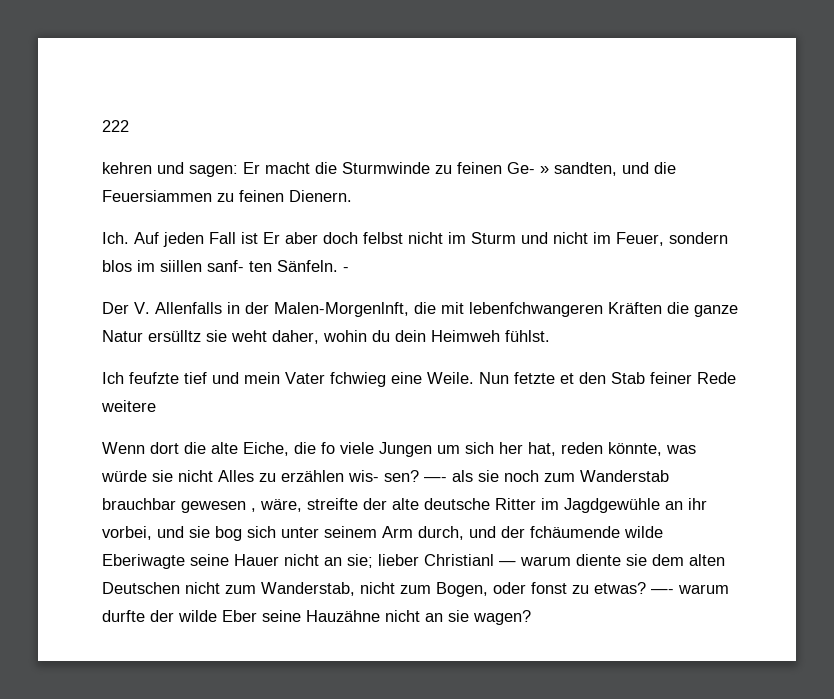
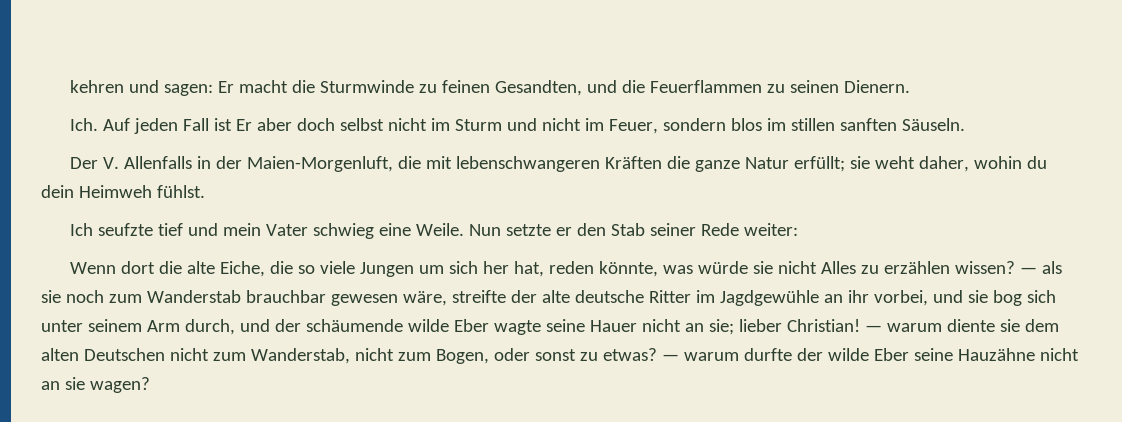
[102,120,129,132] 222 // -> (70, 86) none
[507,162,676,176] [102,190,284,202] Ge- » sandten, und die Feuersiammen zu feinen -> [495,80,839,96] Gesandten, und die Feuerflammen zu seinen
[363,232,403,244] felbst -> [340,118,385,131] selbst
[160,260,349,272] siillen sanf- ten Sänfeln. - -> [790,118,965,131] stillen sanften Säuseln.
[274,302,409,317] Malen-Morgenlnft, -> [247,156,394,172] Maien-Morgenluft,
[469,302,603,317] lebenfchwangeren -> [456,156,601,172] lebenschwangeren
[148,330,201,342] ersülltz -> [794,156,846,172] erfüllt;
[129,372,179,384] feufzte -> [98,223,154,236] seufzte
[330,372,386,387] fchwieg -> [313,223,375,239] schwieg
[514,372,736,384] [101,400,156,412] fetzte et den Stab feiner Rede weitere -> [506,223,798,236] setzte er den Stab seiner Rede weiter:
[321,442,335,454] fo -> [298,265,316,274] so
[348,470,447,482] wis- sen? —- -> [954,261,1037,274] wissen? —
[251,508,256,512] , -> (398, 300) none
[530,526,663,538] [102,554,185,569] fchäumende wilde Eberiwagte -> [305,319,541,335] schäumende wilde Eber wagte
[424,554,494,566] Christianl -> [786,319,860,332] Christian!
[531,582,567,594] fonst -> [534,349,576,361] sonst
[651,589,674,594] —- -> [661,354,679,361] —

